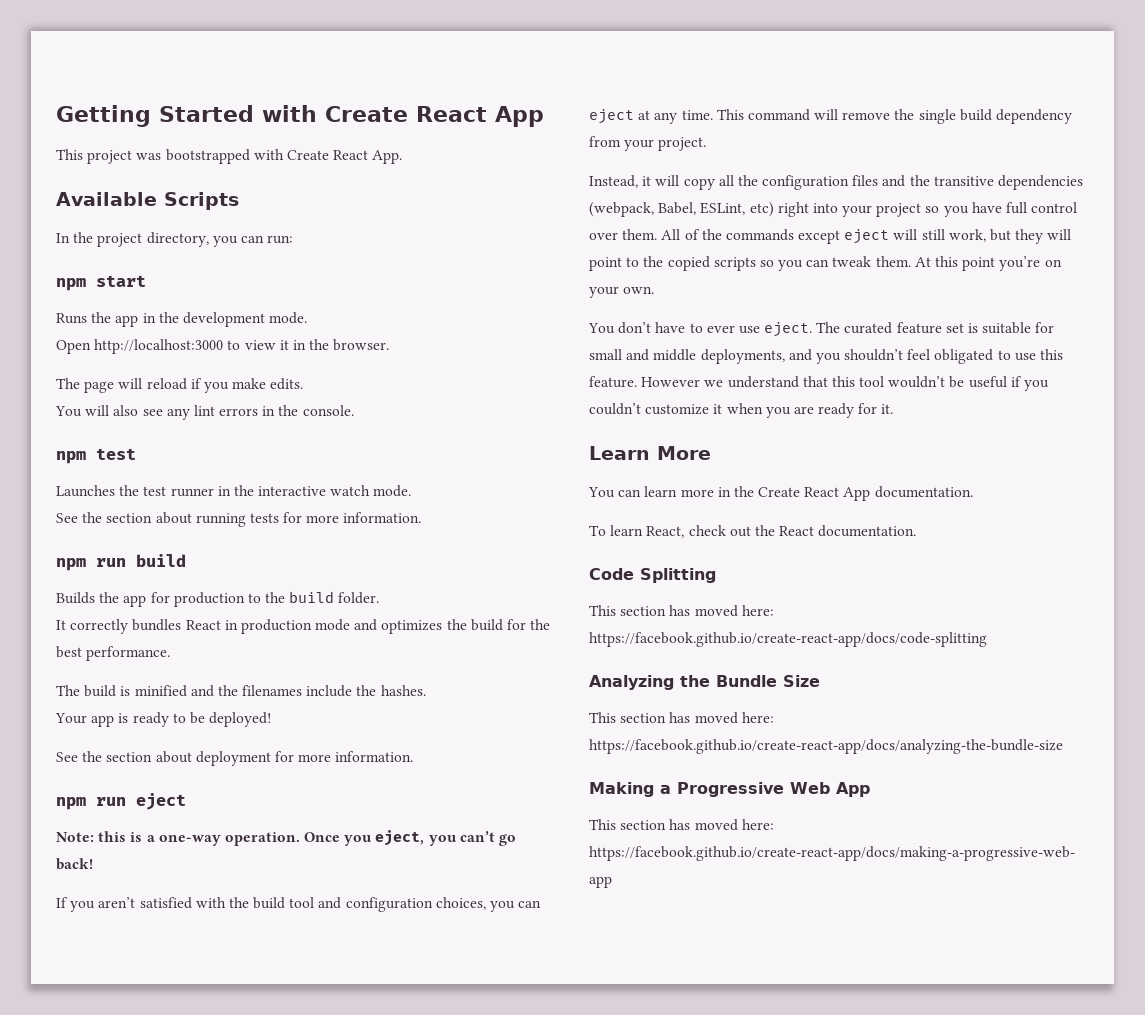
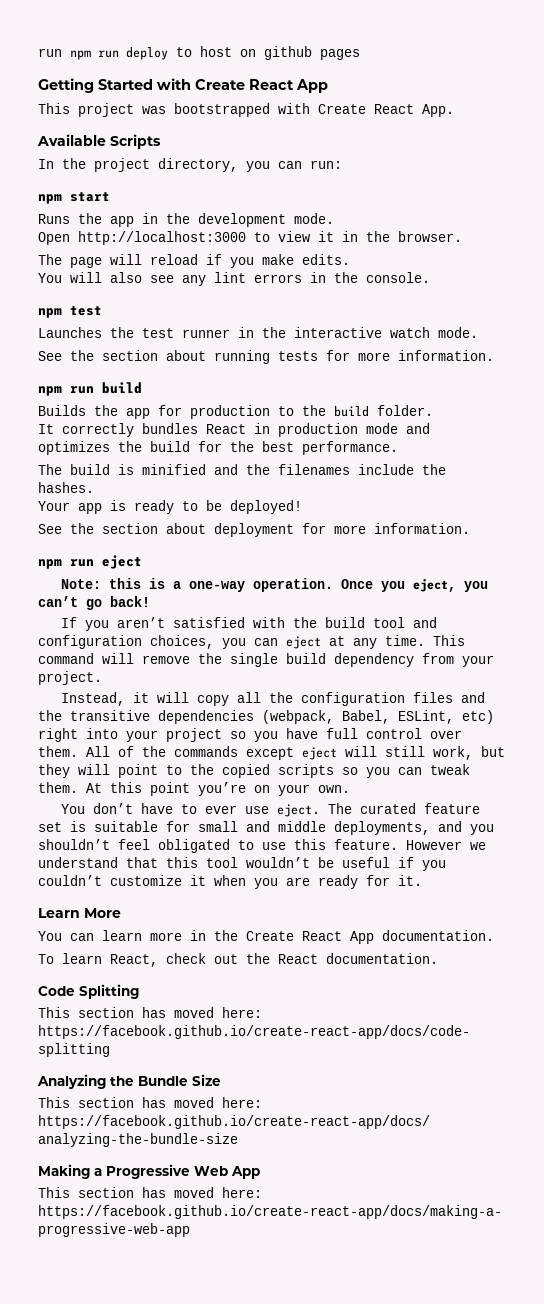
(56, 116) none -> [38,46,360,60] run npm run deploy to host on github pages //

